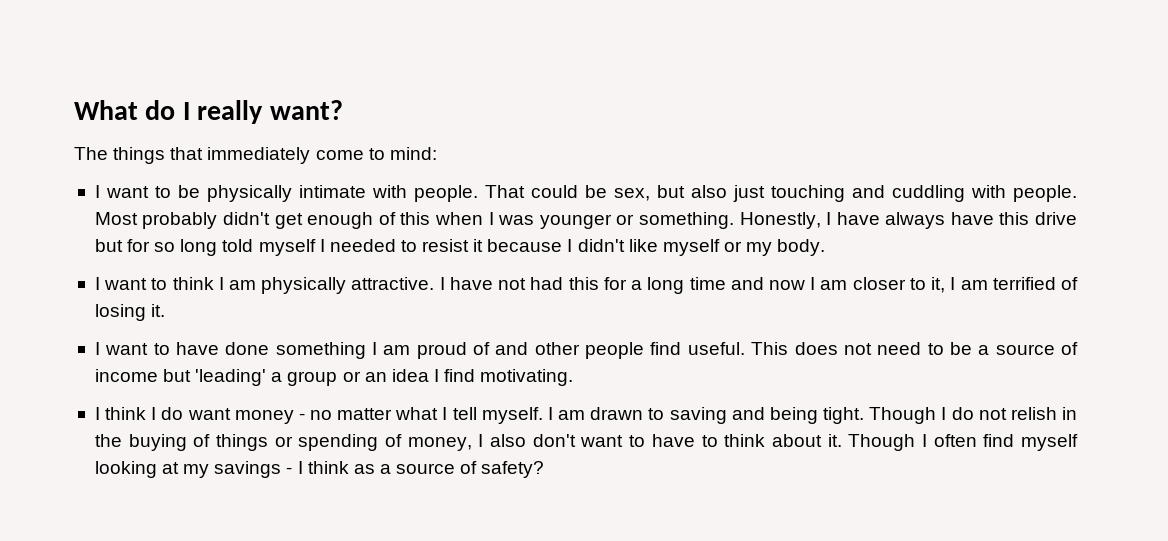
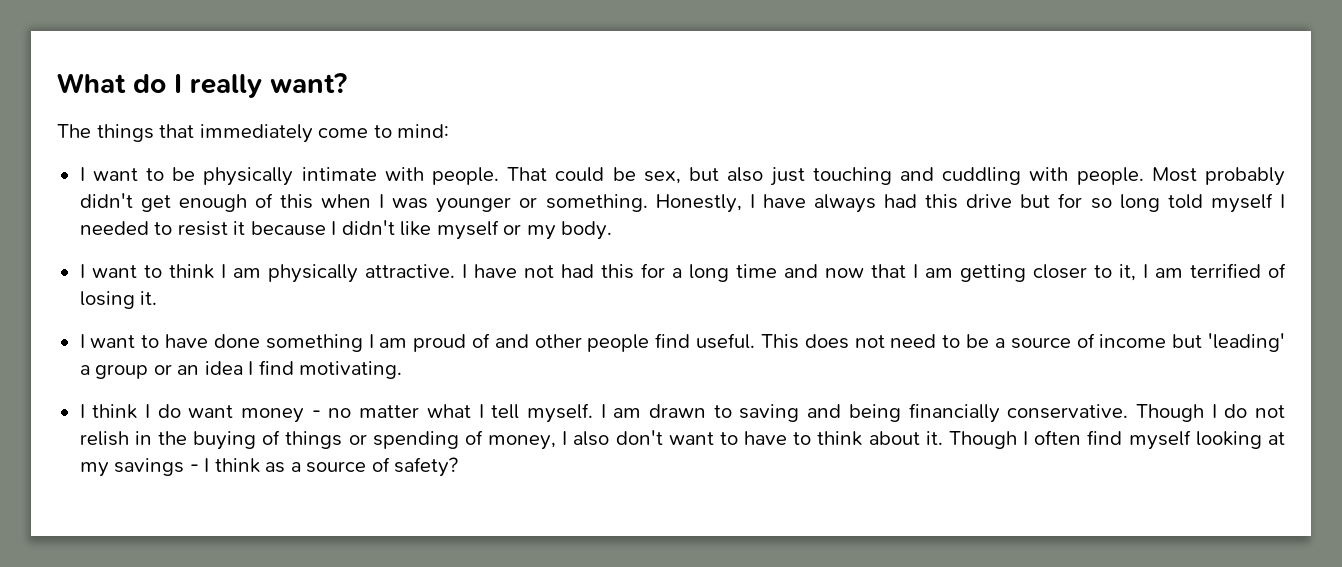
[950,212,994,225] have -> [884,194,918,208] had
[810,277,848,290] I am -> [870,264,1026,282] that I am getting
[823,407,865,424] tight. -> [908,403,1129,423] financially conservative.

